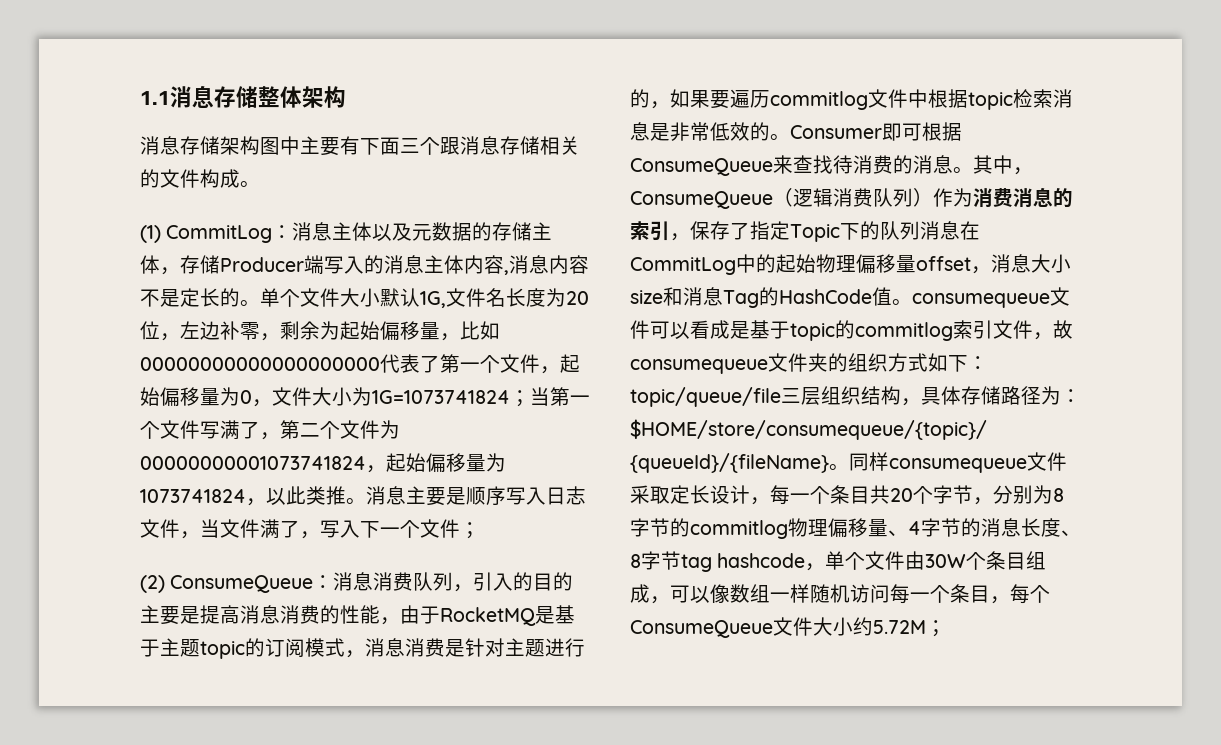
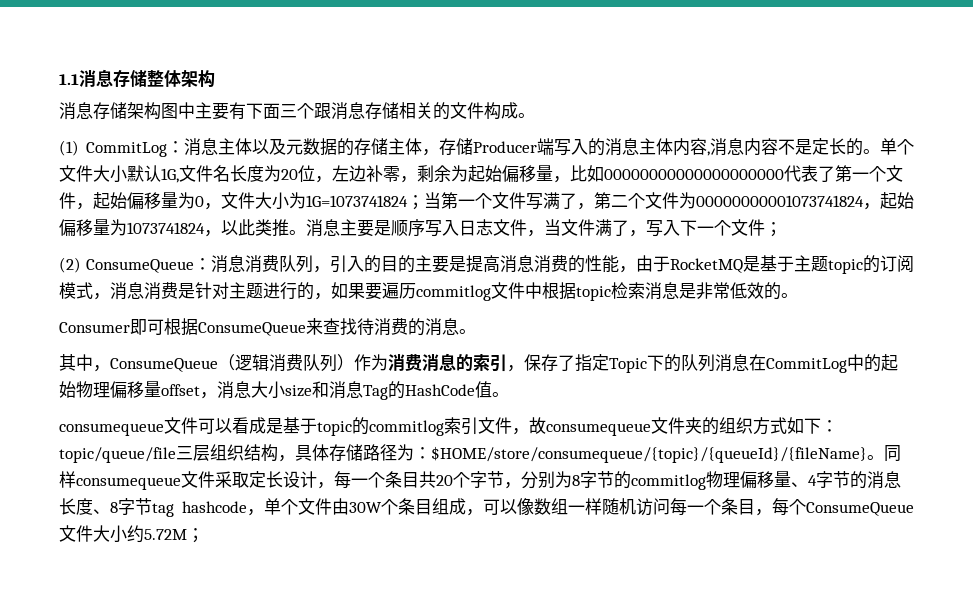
(790, 137) none -> (798, 295) //
(973, 170) none -> (476, 331) //
(912, 302) none -> (509, 394) //

